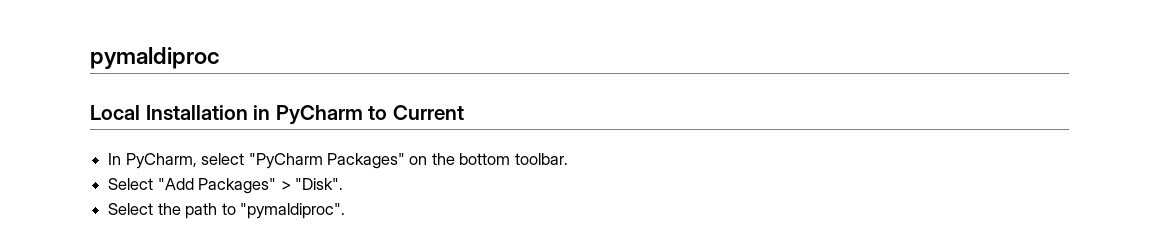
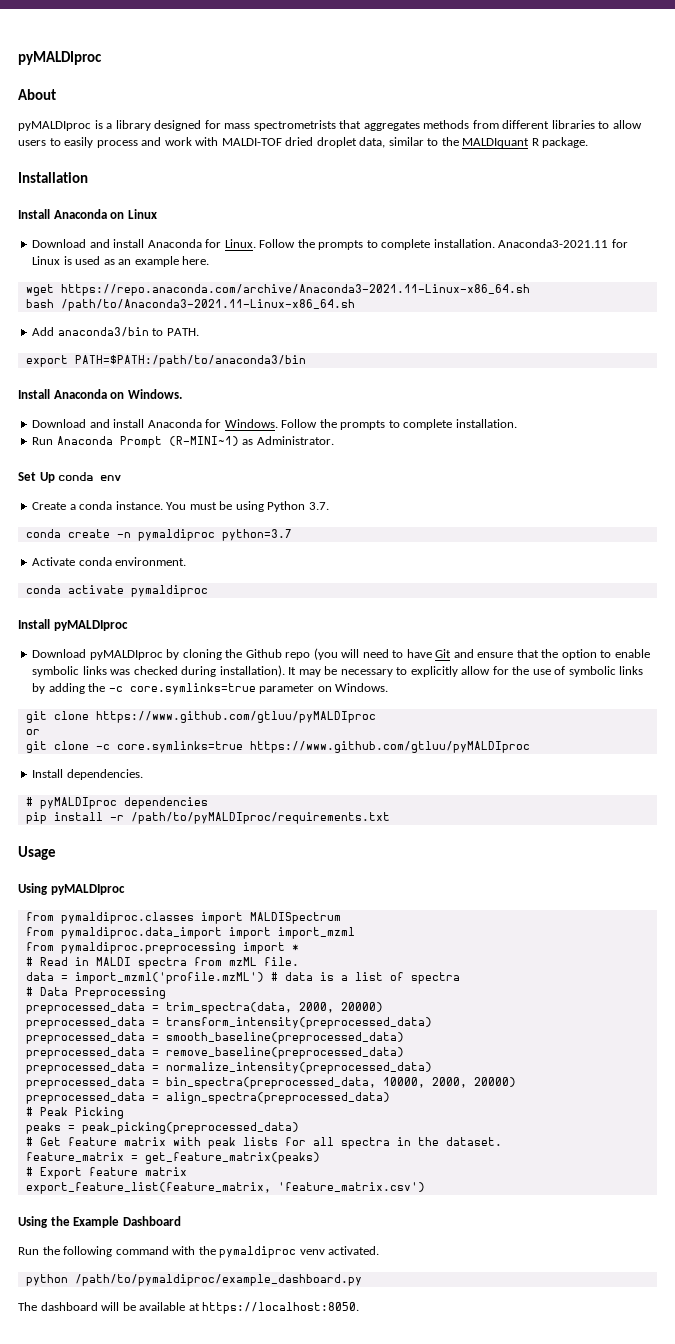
[90,47,220,69] [90,105,464,125] [108,153,568,169] [108,178,343,194] [108,203,345,219] pymaldiproc // Local Installation in PyCharm to Current // In PyCharm, select "PyCharm Packages" on the bottom toolbar. // Select "Add Packages" > "Disk". // Select the path to "pymaldiproc". -> [18,51,102,65] [18,89,56,100] [18,120,642,131] [18,137,589,148] [18,172,88,183] [18,209,157,219] [32,239,628,250] [32,256,210,267] [25,284,530,296] [25,299,355,311] [32,327,199,337] [25,355,306,367] [18,389,182,399] [32,419,517,430] [32,436,334,448] [18,472,122,483] [32,501,329,512] [25,529,292,541] [32,557,187,566] [25,585,208,597] [18,619,128,631] [32,648,650,660] [32,665,644,677] [32,683,389,695] [25,711,376,723] [25,729,40,735] [25,741,530,753] [32,769,143,780] [25,797,208,809] [25,812,390,824] [18,846,56,860] [18,883,125,895] [25,912,341,924] [25,927,355,939] [25,942,299,954] [25,957,299,969] [25,972,460,984] [25,987,166,999] [25,1002,383,1014] [25,1017,432,1029] [25,1032,404,1044] [25,1047,404,1059] [25,1062,432,1074] [25,1077,516,1089] [25,1092,390,1104] [25,1107,124,1119] [25,1122,299,1134] [25,1137,502,1149] [25,1152,320,1164] [25,1167,187,1179] [25,1182,425,1194] [18,1216,181,1228] [18,1246,380,1258] [25,1274,362,1286] [18,1302,360,1314] pyMALDIproc // About // pyMALDIproc is a library designed for mass spectrometrists that aggregates methods from different libraries to allow users to easily process and work with MALDI-TOF dried droplet data, similar to the MALDIquant R package. // Installation // Install Anaconda on Linux // Download and install Anaconda for Linux. Follow the prompts to complete installation. Anaconda3-2021.11 for Linux is used as an example here. // wget https://repo.anaconda.com/archive/Anaconda3-2021.11-Linux-x86_64.sh // bash /path/to/Anaconda3-2021.11-Linux-x86_64.sh // Add anaconda3/bin to PATH. // export PATH=$PATH:/path/to/anaconda3/bin // Install Anaconda on Windows. // Download and install Anaconda for Windows. Follow the prompts to complete installation. // Run Anaconda Prompt (R-MINI~1) as Administrator. // Set Up conda env // Create a conda instance. You must be using Python 3.7. // conda create -n pymaldiproc python=3.7 // Activate conda environment. // conda activate pymaldiproc // Install pyMALDIproc // Download pyMALDIproc by cloning the Github repo (you will need to have Git and ensure that the option to enable symbolic links was checked during installation). It may be necessary to explicitly allow for the use of symbolic links by adding the -c core.symlinks=true parameter on Windows. // git clone https://www.github.com/gtluu/pyMALDIproc // or // git clone -c core.symlinks=true https://www.github.com/gtluu/pyMALDIproc // Install dependencies. // # pyMALDIproc dependencies // pip install -r /path/to/pyMALDIproc/requirements.txt // Usage // Using pyMALDIproc // from pymaldiproc.classes import MALDISpectrum // from pymaldiproc.data_import import import_mzml // from pymaldiproc.preprocessing import * // # Read in MALDI spectra from mzML file. // data = import_mzml('profile.mzML') # data is a list of spectra // # Data Preprocessing // preprocessed_data = trim_spectra(data, 2000, 20000) // preprocessed_data = transform_intensity(preprocessed_data) // preprocessed_data = smooth_baseline(preprocessed_data) // preprocessed_data = remove_baseline(preprocessed_data) // preprocessed_data = normalize_intensity(preprocessed_data) // preprocessed_data = bin_spectra(preprocessed_data, 10000, 2000, 20000) // preprocessed_data = align_spectra(preprocessed_data) // # Peak Picking // peaks = peak_picking(preprocessed_data) // # Get feature matrix with peak lists for all spectra in the dataset. // feature_matrix = get_feature_matrix(peaks) // # Export feature matrix // export_feature_list(feature_matrix, 'feature_matrix.csv') // Using the Example Dashboard // Run the following command with the pymaldiproc venv activated. // python /path/to/pymaldiproc/example_dashboard.py // The dashboard will be available at https://localhost:8050.

